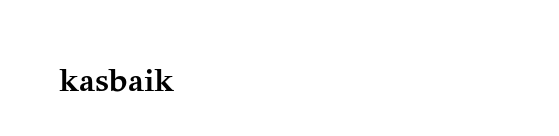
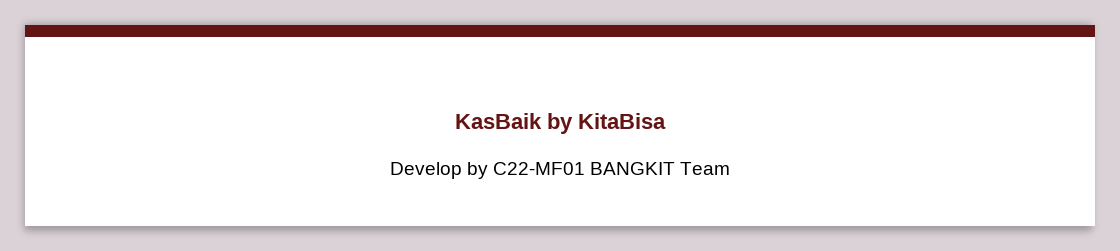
[59,69,174,92] kasbaik -> [455,113,666,134] [389,162,731,179] KasBaik by KitaBisa // Develop by C22-MF01 BANGKIT Team

